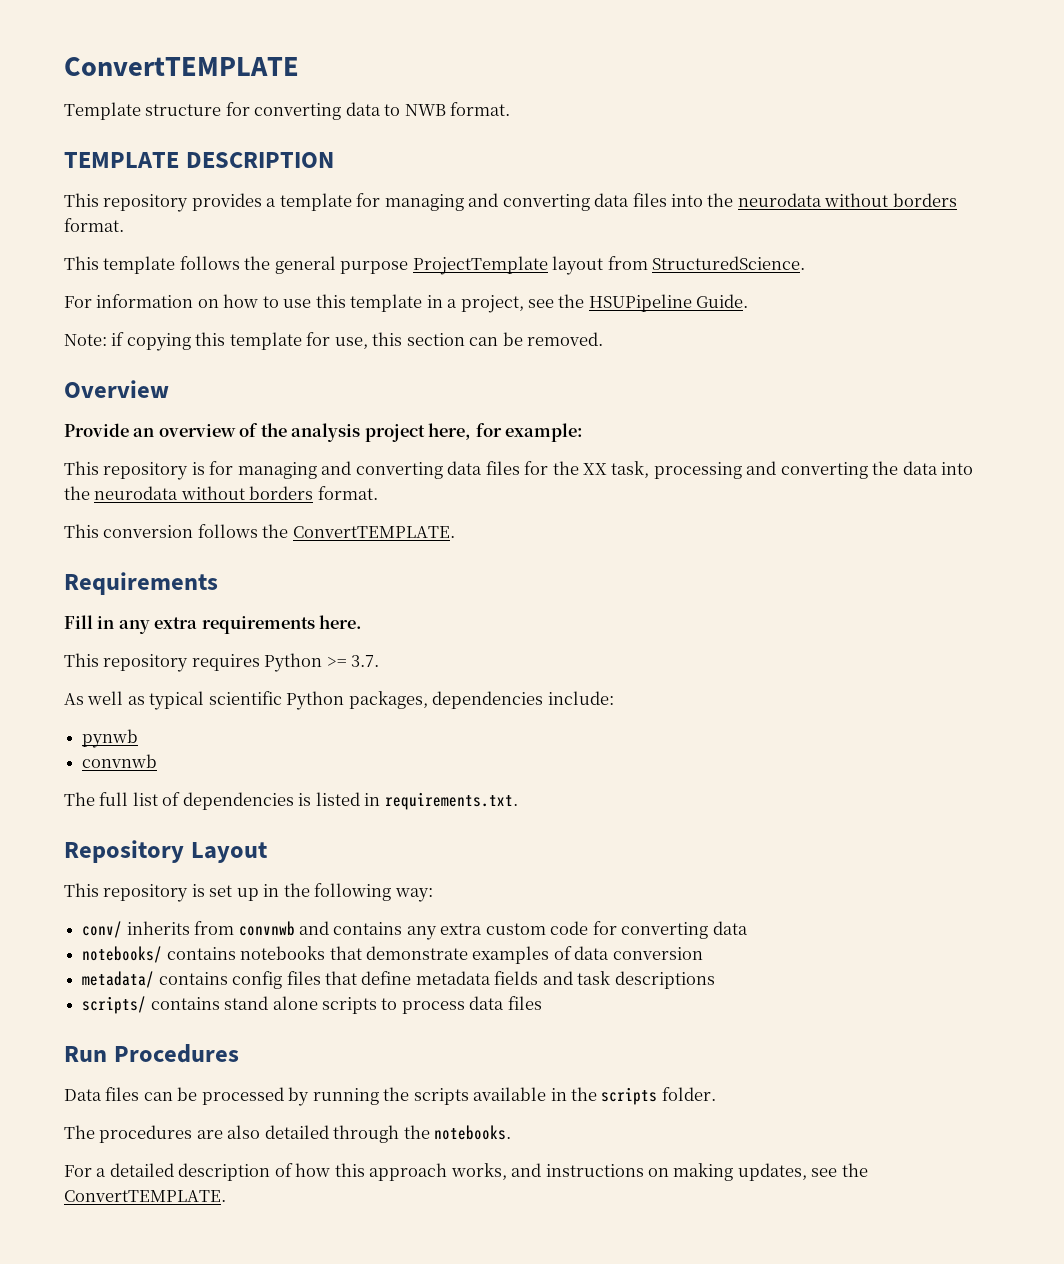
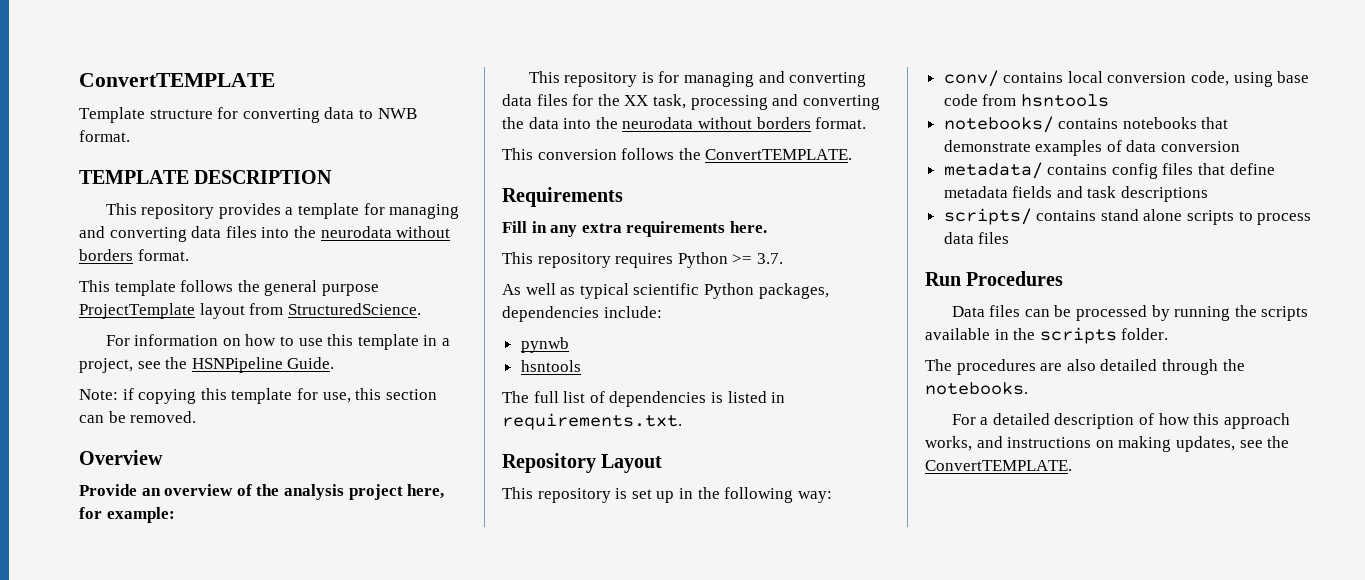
[588,294,692,312] HSUPipeline -> [191,357,283,373] HSNPipeline
[82,754,158,768] convnwb -> [520,360,581,372] hsntools
[126,921,748,940] inherits from convnwb and contains any extra custom code for converting data -> [1003,71,1310,87] [943,94,1109,107] contains local conversion code, using base code from hsntools

